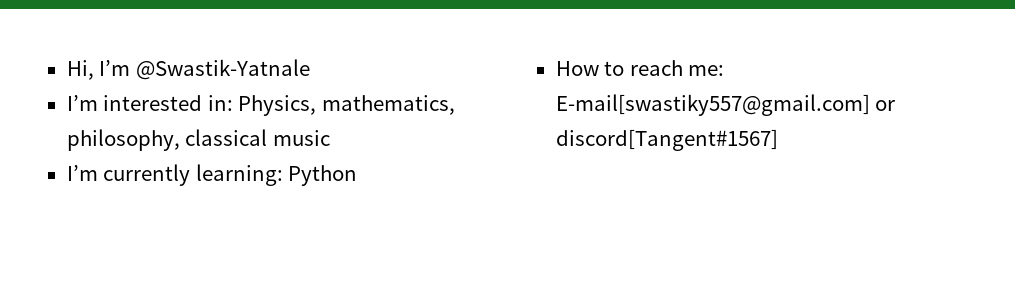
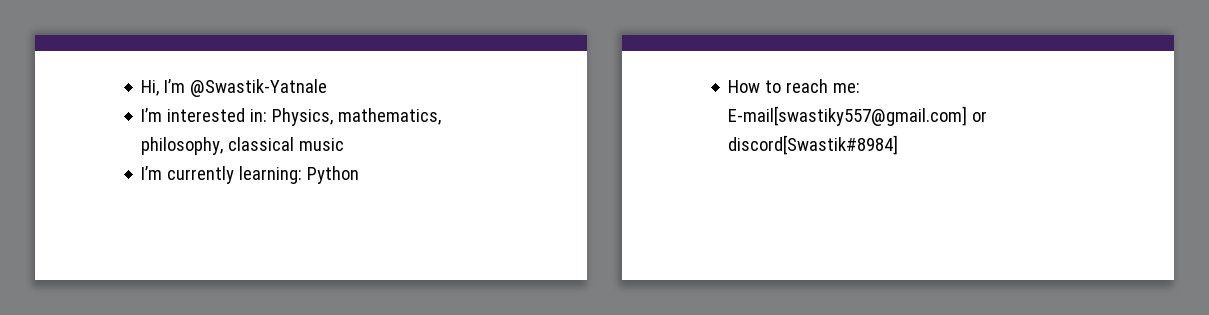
[555,129,778,151] discord[Tangent#1567] -> [728,135,899,155] discord[Swastik#8984]

